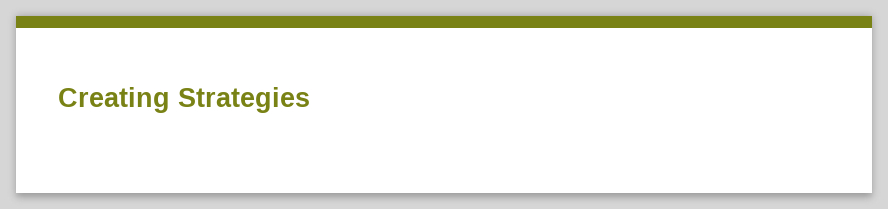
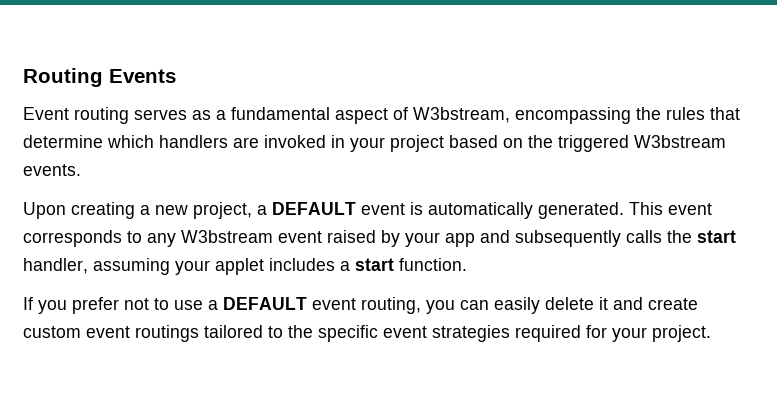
[58,87,310,113] Creating Strategies -> [23,68,176,87] [23,107,740,124] [23,135,726,152] [23,164,81,176] [23,202,712,219] [23,230,736,247] [23,258,467,275] [23,297,698,314] [23,325,711,342] Routing Events // Event routing serves as a fundamental aspect of W3bstream, encompassing the rules that determine which handlers are invoked in your project based on the triggered W3bstream events. // Upon creating a new project, a DEFAULT event is automatically generated. This event corresponds to any W3bstream event raised by your app and subsequently calls the start handler, assuming your applet includes a start function. // If you prefer not to use a DEFAULT event routing, you can easily delete it and create custom event routings tailored to the specific event strategies required for your project.

